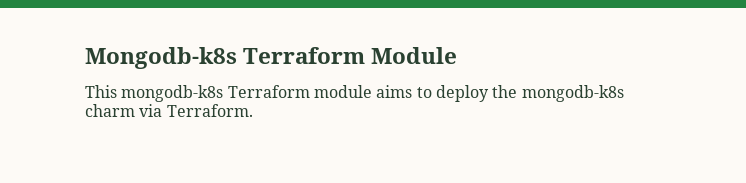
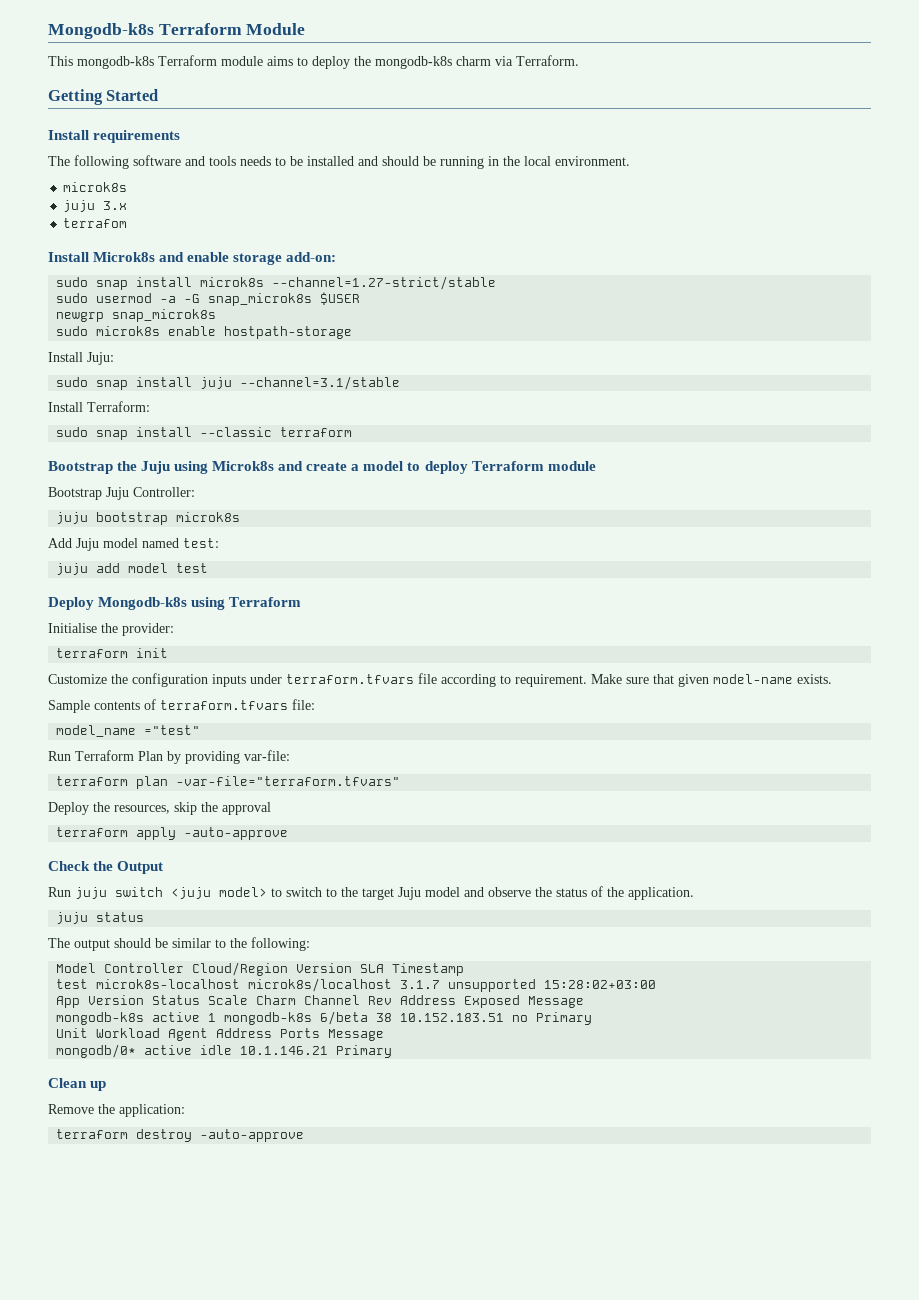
(253, 110) none -> [48,89,159,105] [48,130,181,143] [48,155,630,169] [63,182,128,192] [63,200,128,212] [63,218,128,228] [48,252,337,265] [56,276,497,290] [56,292,361,306] [56,309,217,322] [56,326,353,339] [48,352,114,365] [56,376,401,390] [48,401,150,412] [56,427,353,440] [48,461,596,474] [48,487,195,500] [56,512,241,525] [48,538,219,551] [56,563,209,575] [48,597,302,610] [48,623,174,636] [56,648,169,658] [48,673,832,687] [48,699,315,713] [56,725,201,737] [48,750,290,764] [56,776,401,789] [48,802,271,815] [56,827,289,840] [48,861,164,874] [48,886,694,900] [56,912,145,924] [48,937,310,951] [56,962,465,976] [56,978,657,992] [56,995,585,1008] [56,1011,593,1025] [56,1028,385,1041] [56,1044,393,1058] [48,1078,107,1091] [48,1104,185,1117] [56,1129,305,1142] // Getting Started // Install requirements // The following software and tools needs to be installed and should be running in the local environment. // microk8s // juju 3.x // terrafom // Install Microk8s and enable storage add-on: // sudo snap install microk8s --channel=1.27-strict/stable // sudo usermod -a -G snap_microk8s $USER // newgrp snap_microk8s // sudo microk8s enable hostpath-storage // Install Juju: // sudo snap install juju --channel=3.1/stable // Install Terraform: // sudo snap install --classic terraform // Bootstrap the Juju using Microk8s and create a model to deploy Terraform module // Bootstrap Juju Controller: // juju bootstrap microk8s // Add Juju model named test: // juju add model test // Deploy Mongodb-k8s using Terraform // Initialise the provider: // terraform init // Customize the configuration inputs under terraform.tfvars file according to requirement. Make sure that given model-name exists. // Sample contents of terraform.tfvars file: // model_name ="test" // Run Terraform Plan by providing var-file: // terraform plan -var-file="terraform.tfvars" // Deploy the resources, skip the approval // terraform apply -auto-approve // Check the Output // Run juju switch <juju model> to switch to the target Juju model and observe the status of the application. // juju status // The output should be similar to the following: // Model Controller Cloud/Region Version SLA Timestamp // test microk8s-localhost microk8s/localhost 3.1.7 unsupported 15:28:02+03:00 // App Version Status Scale Charm Channel Rev Address Exposed Message // mongodb-k8s active 1 mongodb-k8s 6/beta 38 10.152.183.51 no Primary // Unit Workload Agent Address Ports Message // mongodb/0* active idle 10.1.146.21 Primary // Clean up // Remove the application: // terraform destroy -auto-approve

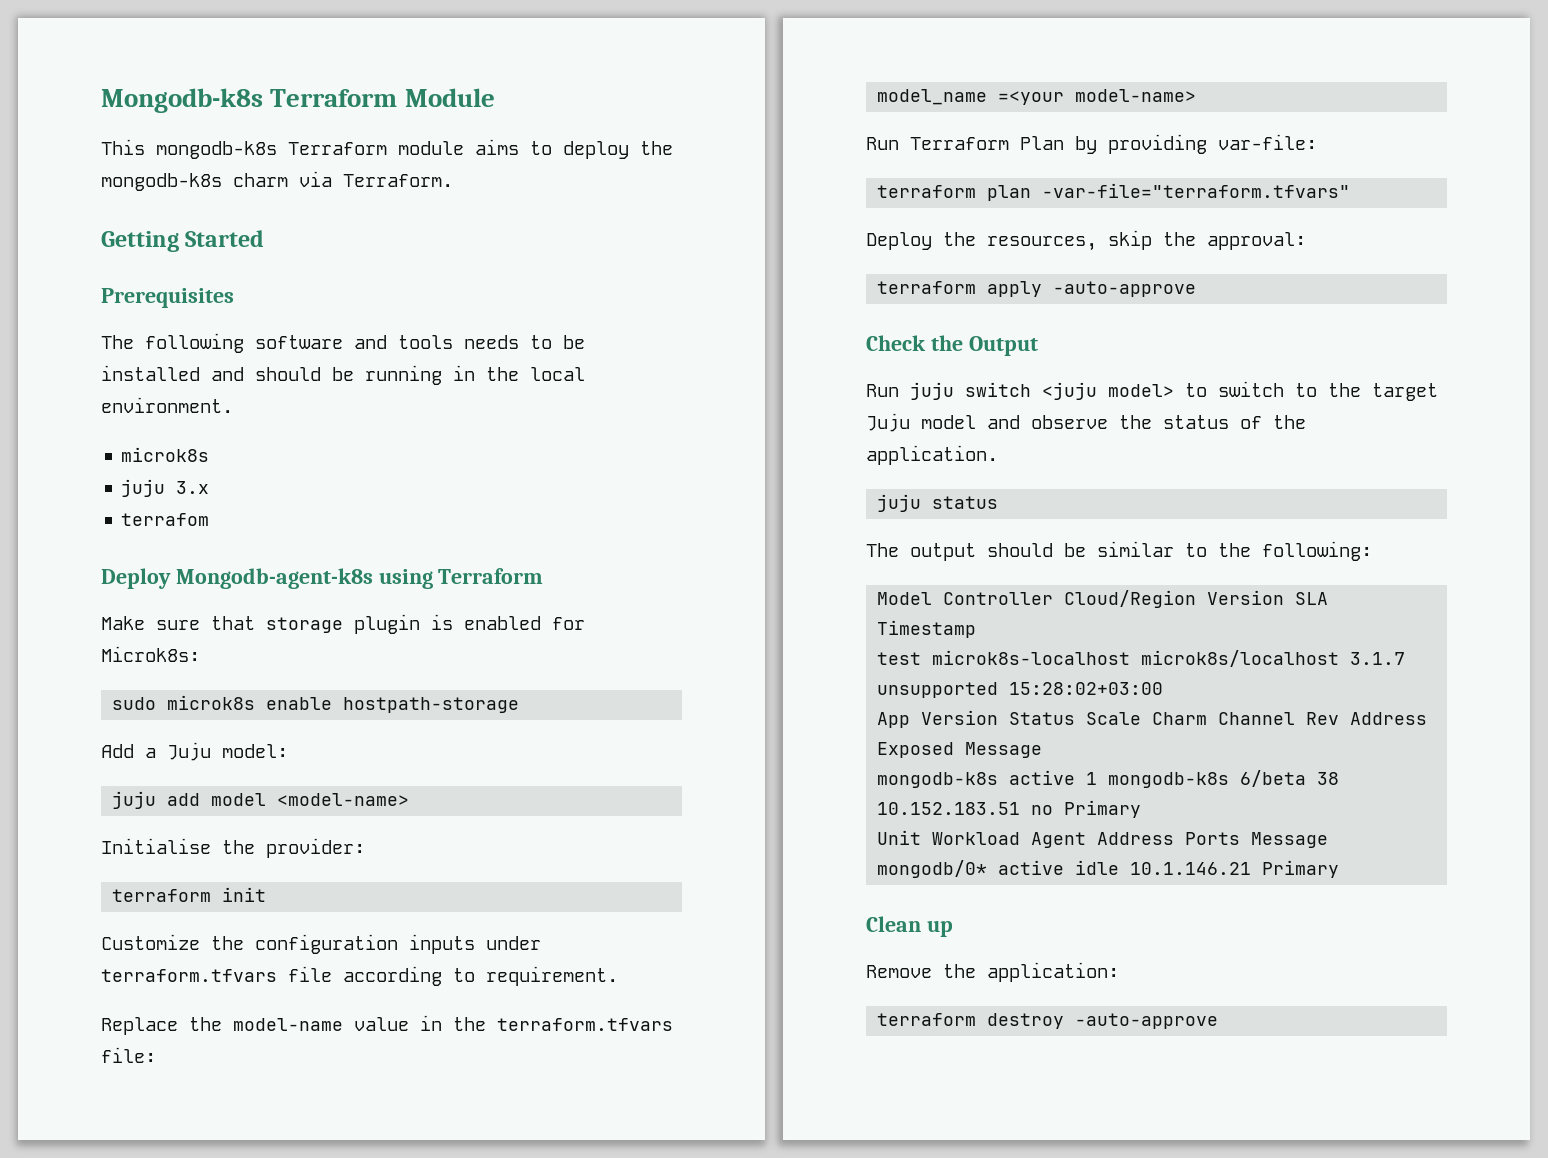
[48,130,181,143] Install requirements -> [101,288,234,308] Prerequisites
[48,252,337,265] [56,276,497,290] [56,292,361,306] [56,309,217,322] [56,326,353,339] [48,352,114,365] [56,376,401,390] [48,401,150,412] [56,427,353,440] [48,461,596,474] [48,487,195,500] [56,512,241,525] [48,538,219,551] [56,563,209,575] [48,597,302,610] Install Microk8s and enable storage add-on: // sudo snap install microk8s --channel=1.27-strict/stable // sudo usermod -a -G snap_microk8s $USER // newgrp snap_microk8s // sudo microk8s enable hostpath-storage // Install Juju: // sudo snap install juju --channel=3.1/stable // Install Terraform: // sudo snap install --classic terraform // Bootstrap the Juju using Microk8s and create a model to deploy Terraform module // Bootstrap Juju Controller: // juju bootstrap microk8s // Add Juju model named test: // juju add model test // Deploy Mongodb-k8s using Terraform -> [101,568,544,589] [101,614,585,634] [101,646,200,662] [112,695,520,713] [101,742,288,761] [112,791,410,809] Deploy Mongodb-agent-k8s using Terraform // Make sure that storage plugin is enabled for Microk8s: // sudo microk8s enable hostpath-storage // Add a Juju model: // juju add model <model-name>
[591,674,832,687] [48,699,156,713] Make sure that given model-name exists. // Sample contents of -> [101,1015,486,1035] // Replace the model-name value in the
[144,725,201,735] ="test" -> [998,89,1197,105] =<your model-name>
[222,802,271,815] approval -> [1207,232,1306,250] approval:

